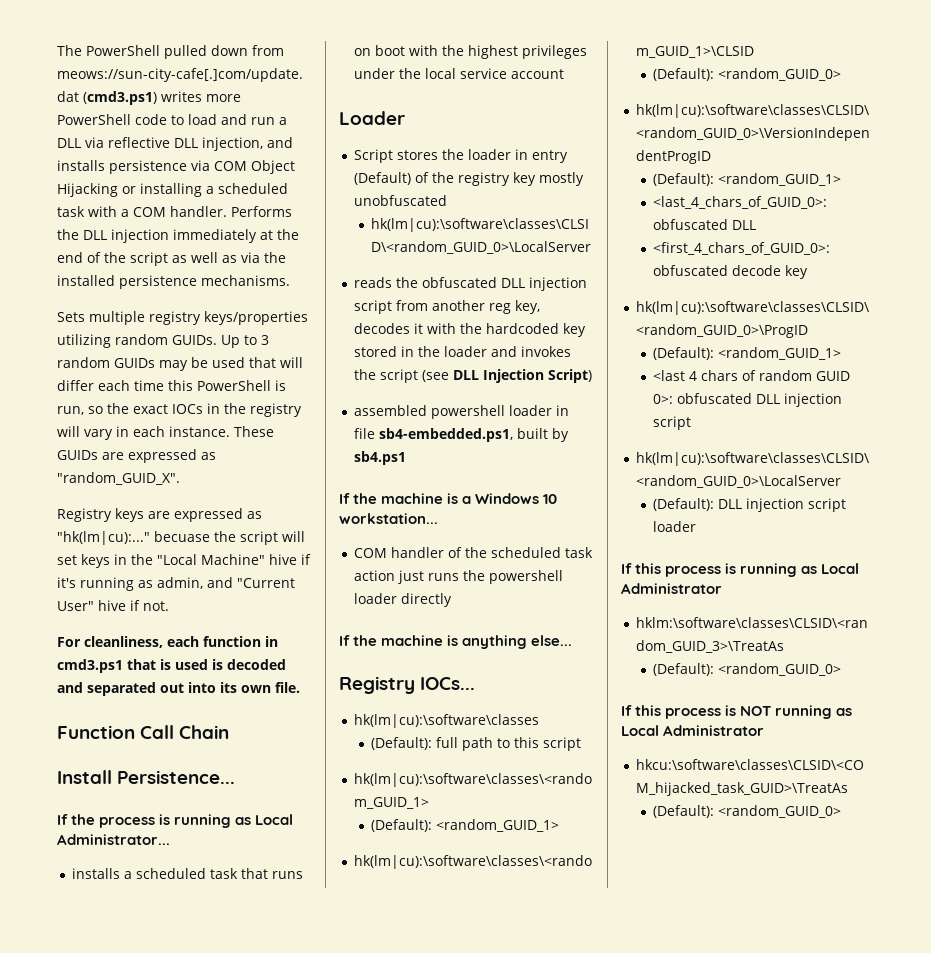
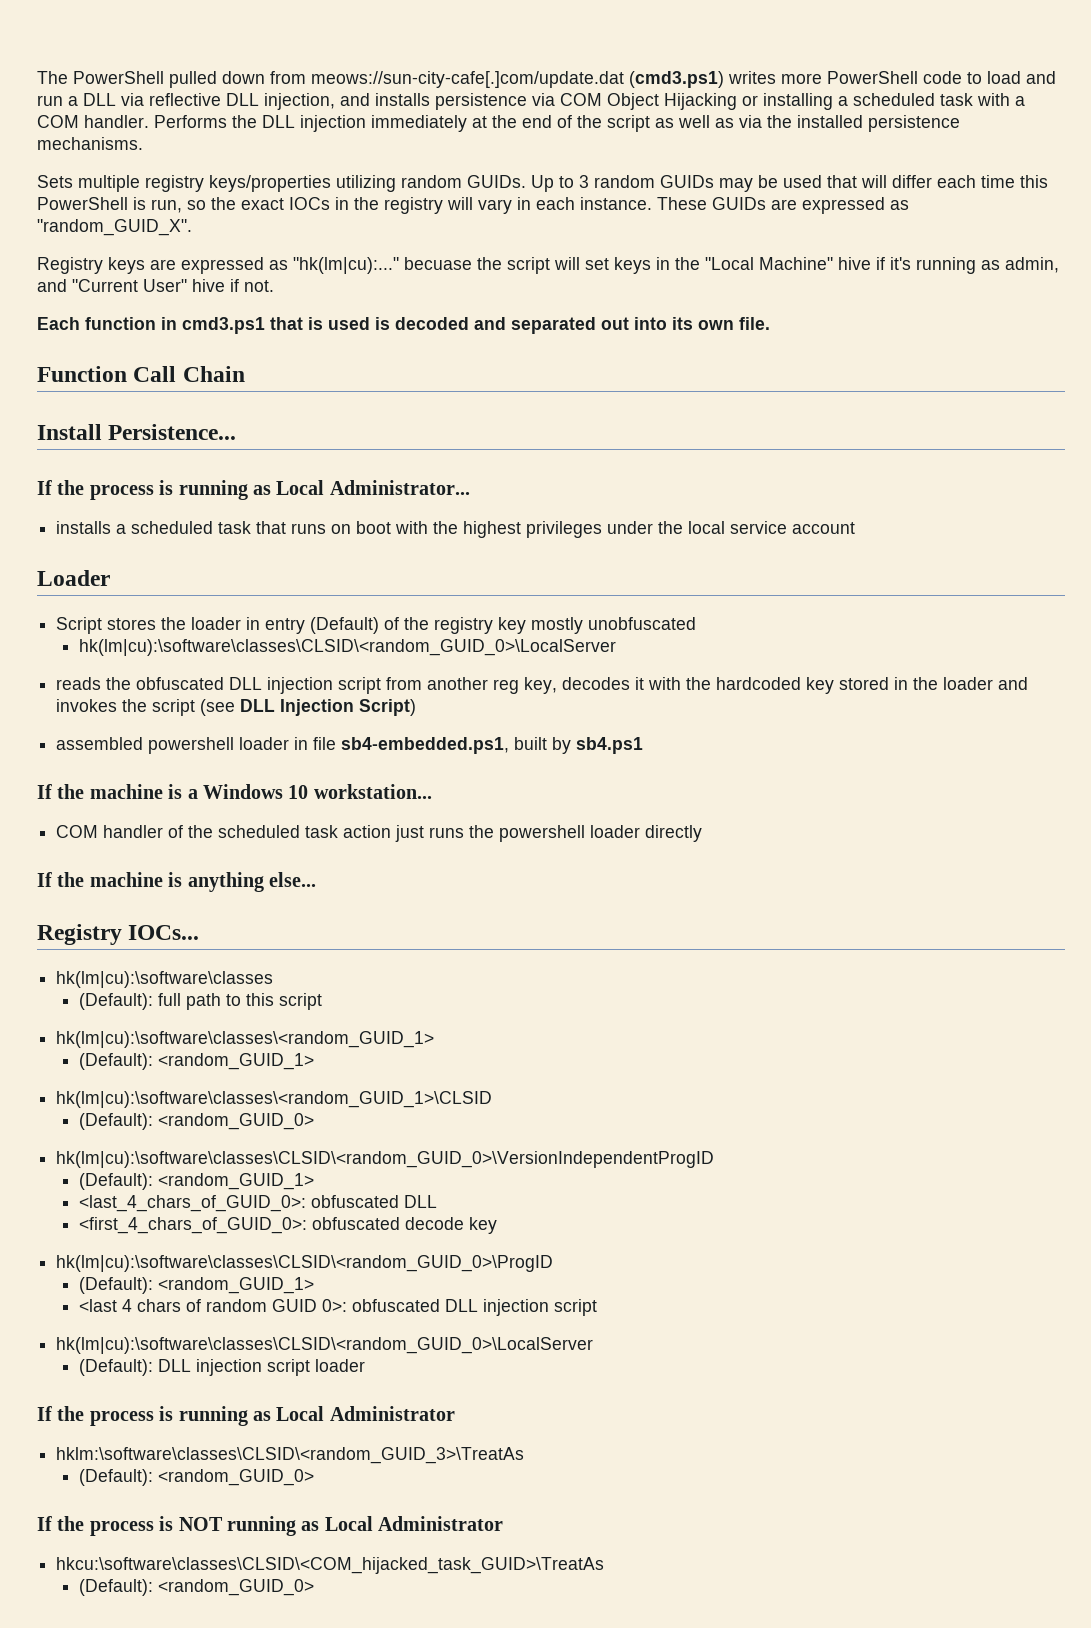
[57,636,199,648] For cleanliness, each -> [37,317,80,330] Each
[635,563,662,574] this -> [57,1406,85,1421] the
[635,705,662,716] this -> [57,1516,85,1531] the

